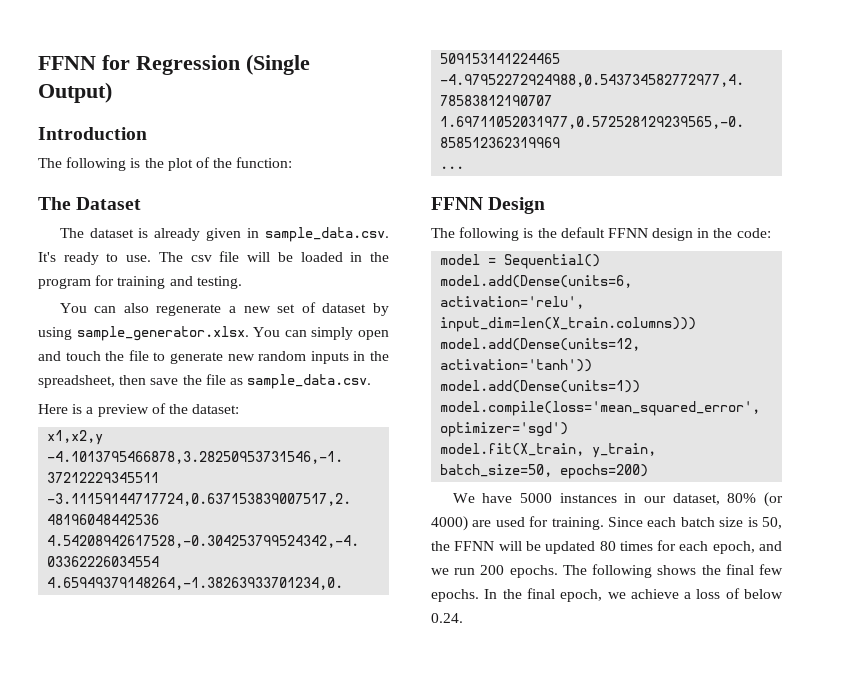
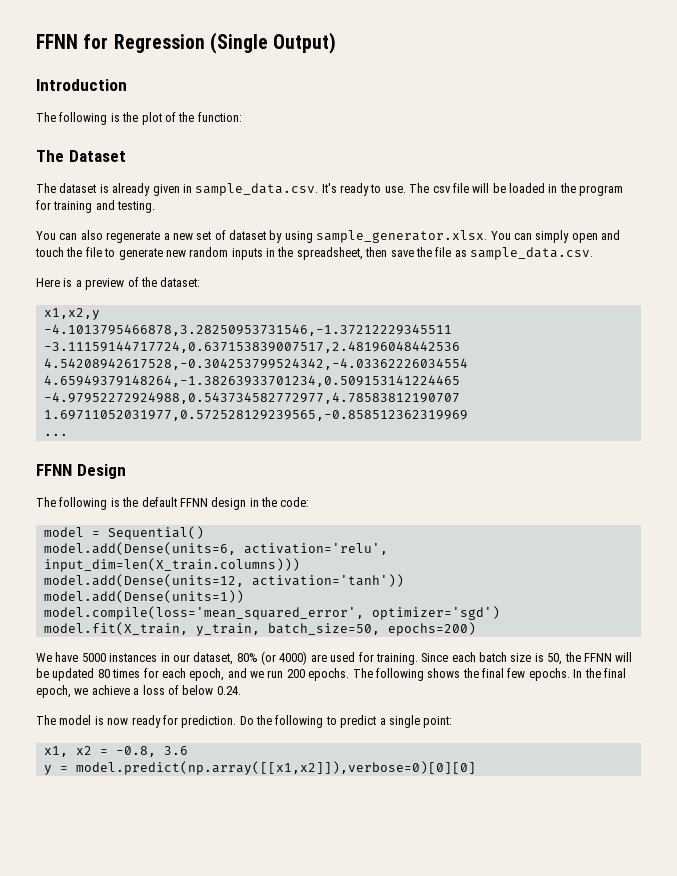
(463, 618) none -> [36,715,453,728] [43,746,188,757] [43,761,476,775] // The model is now ready for prediction. Do the following to predict a single point: // x1, x2 = -0.8, 3.6 // y = model.predict(np.array([[x1,x2]]),verbose=0)[0][0]

